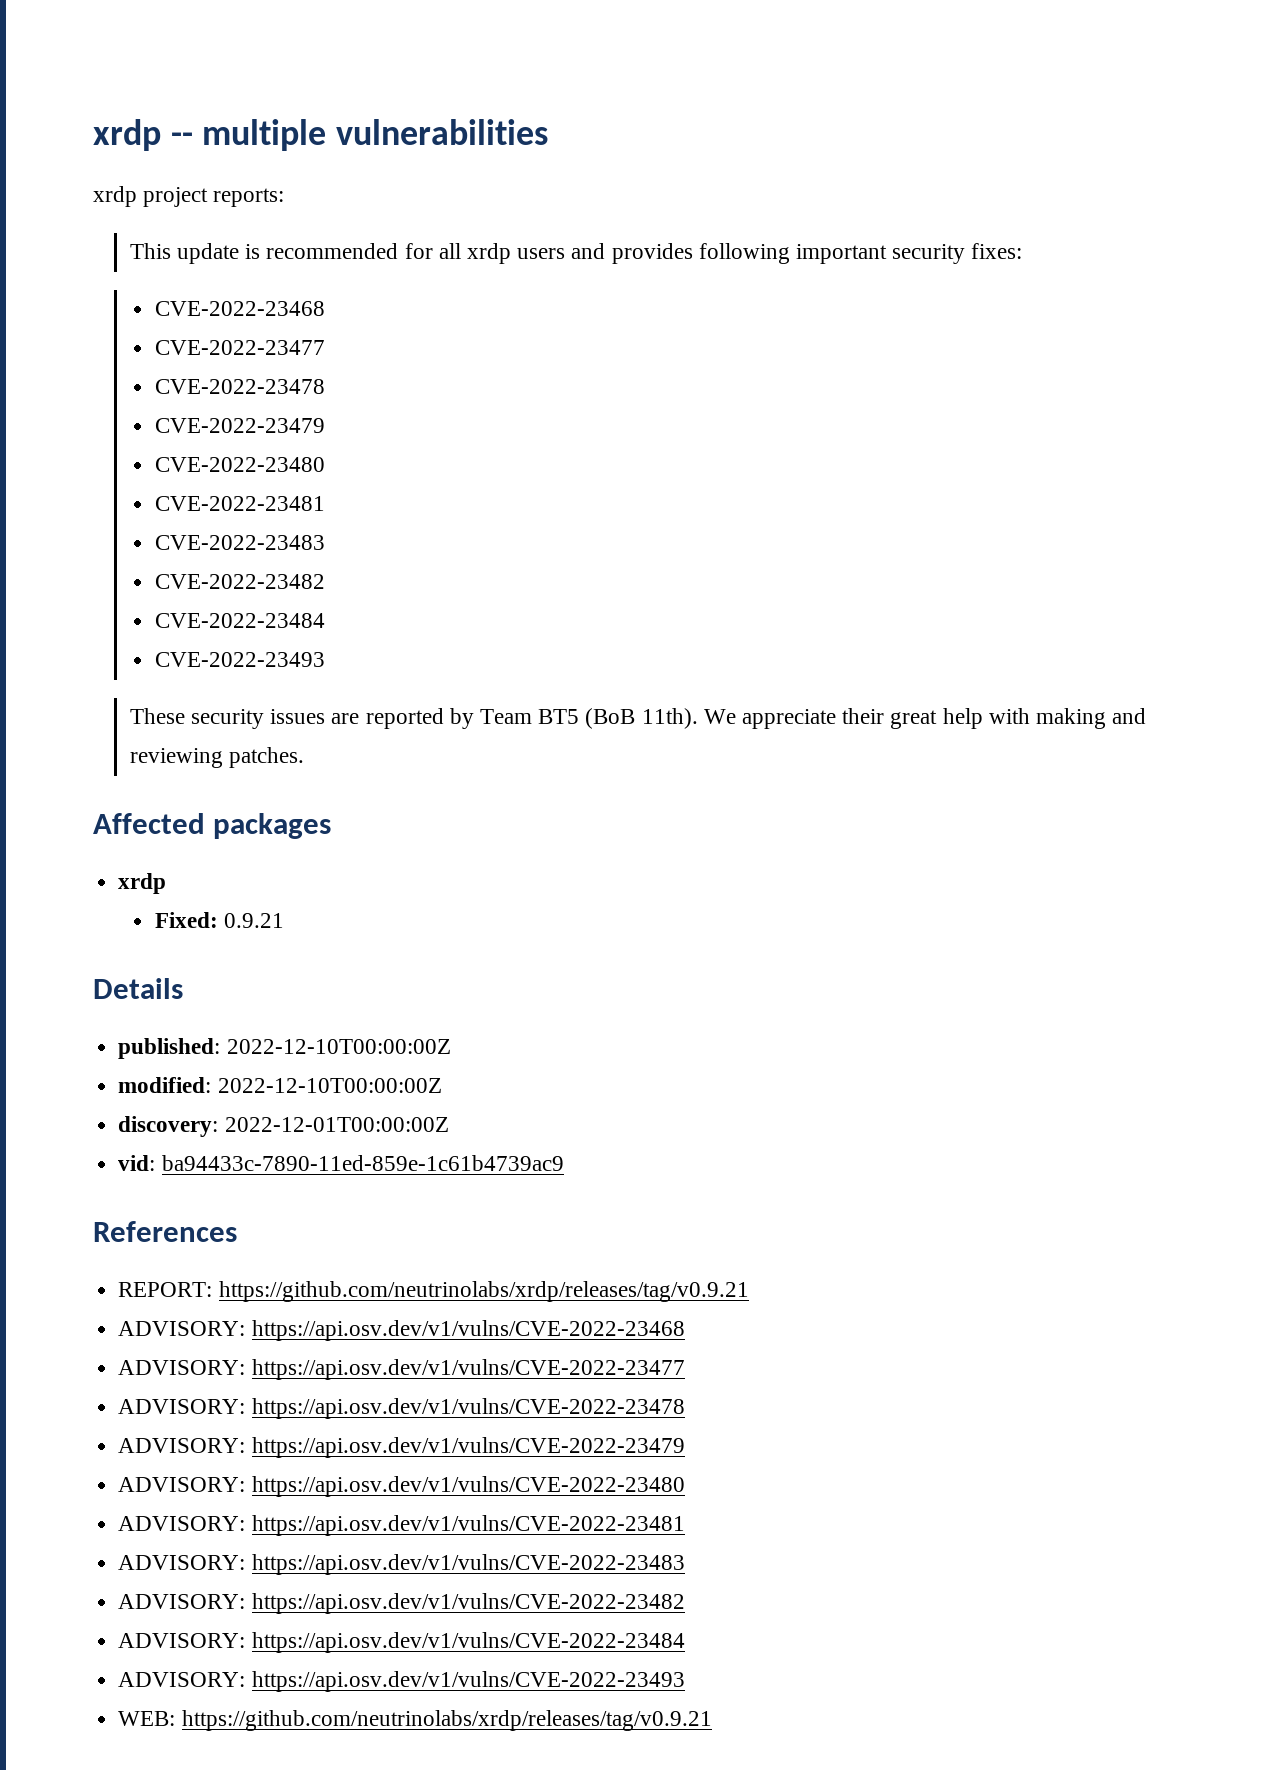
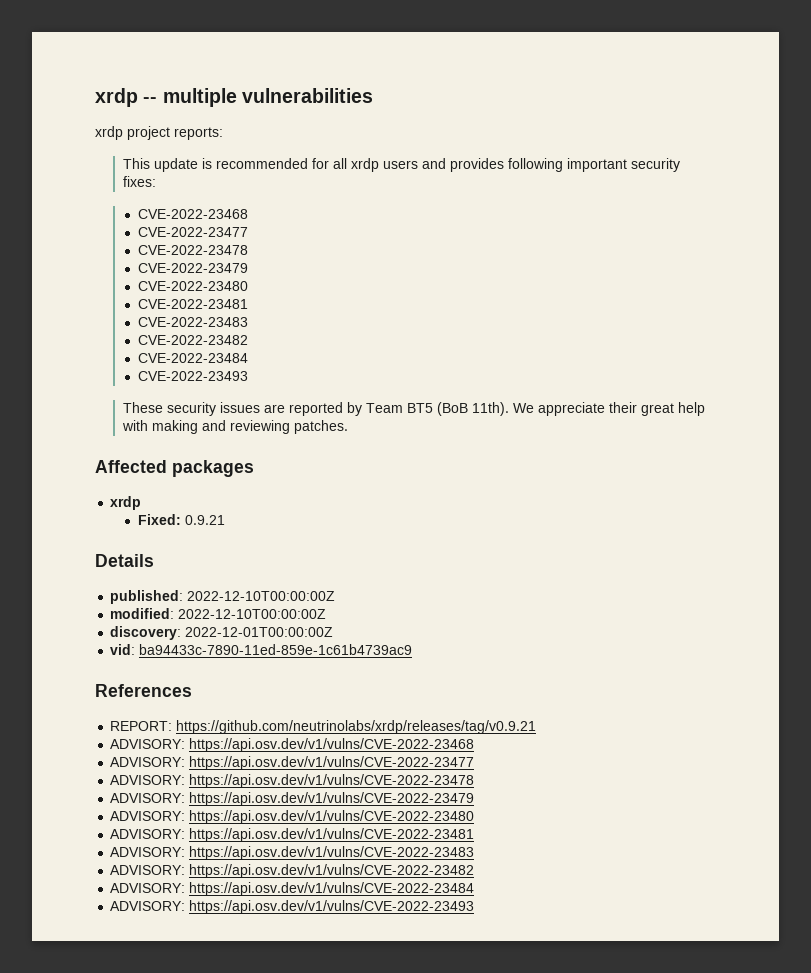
[118,1710,712,1731] // WEB: https://github.com/neutrinolabs/xrdp/releases/tag/v0.9.21 -> (475, 907) none

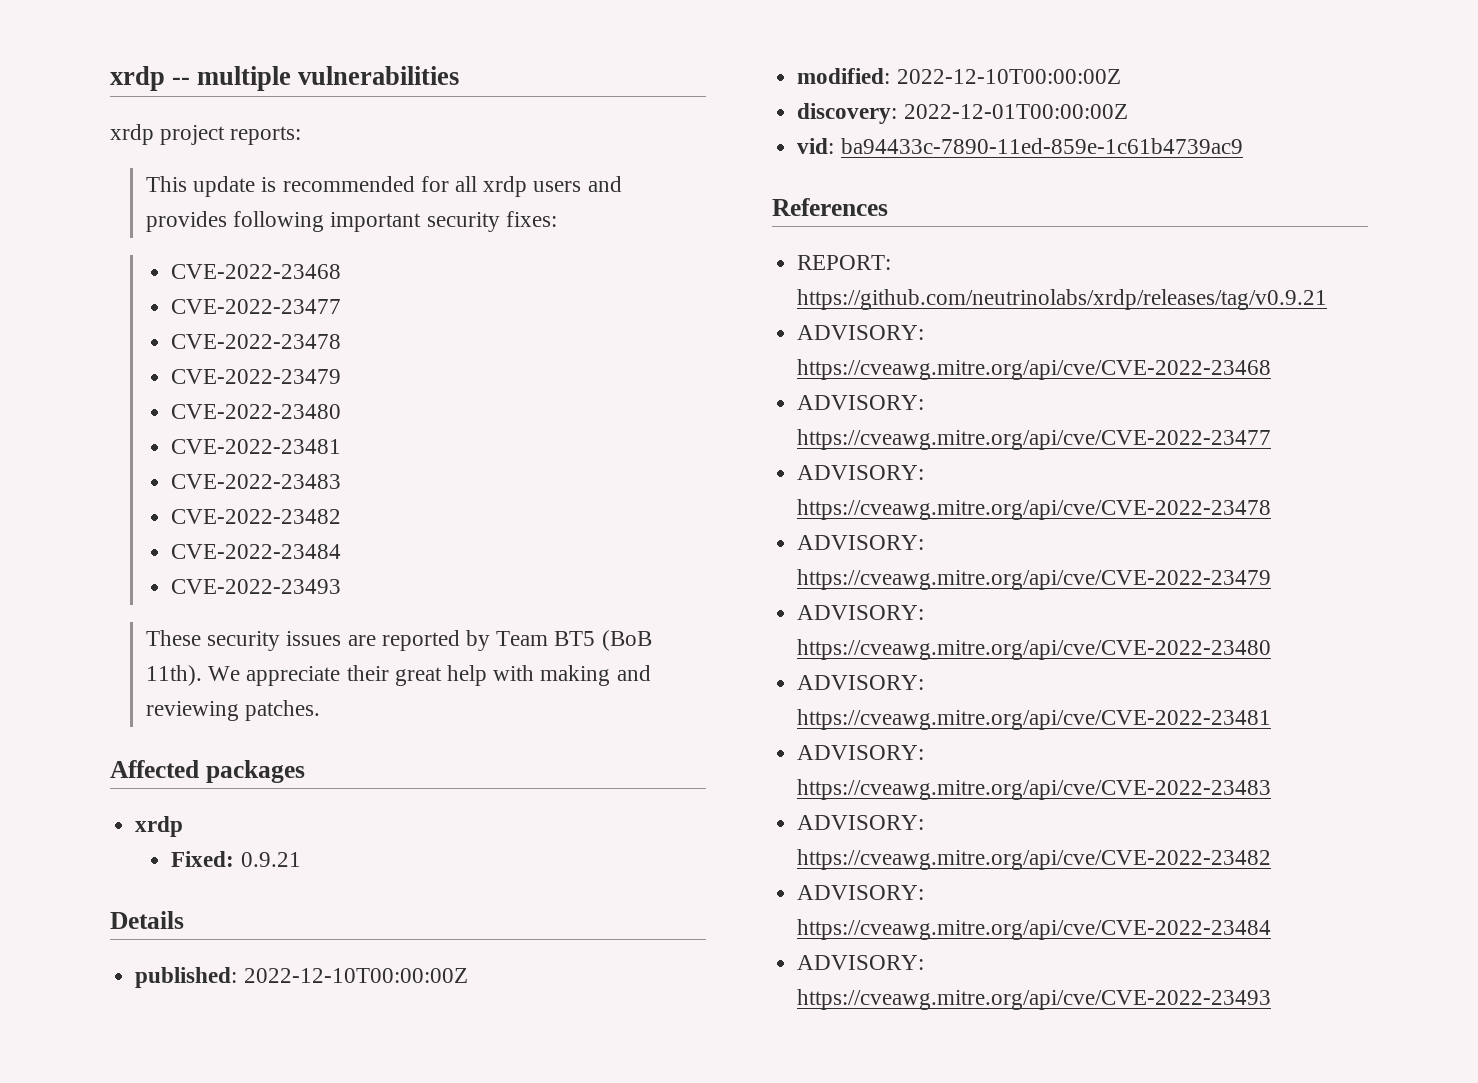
[189,738,475,752] [110,756,475,770] [110,774,475,788] [110,792,475,806] [110,810,475,824] [110,828,475,842] [110,846,475,860] [110,864,475,878] [110,882,475,896] [110,900,475,914] https://api.osv.dev/v1/vulns/CVE-2022-23468 // ADVISORY: https://api.osv.dev/v1/vulns/CVE-2022-23477 // ADVISORY: https://api.osv.dev/v1/vulns/CVE-2022-23478 // ADVISORY: https://api.osv.dev/v1/vulns/CVE-2022-23479 // ADVISORY: https://api.osv.dev/v1/vulns/CVE-2022-23480 // ADVISORY: https://api.osv.dev/v1/vulns/CVE-2022-23481 // ADVISORY: https://api.osv.dev/v1/vulns/CVE-2022-23483 // ADVISORY: https://api.osv.dev/v1/vulns/CVE-2022-23482 // ADVISORY: https://api.osv.dev/v1/vulns/CVE-2022-23484 // ADVISORY: https://api.osv.dev/v1/vulns/CVE-2022-23493 -> [797,359,1272,380] [797,395,925,410] [797,429,1272,450] [797,465,925,480] [797,499,1272,520] [797,535,925,550] [797,569,1272,590] [797,605,925,620] [797,639,1272,660] [797,675,925,690] [797,709,1272,730] [797,745,925,760] [797,779,1272,800] [797,815,925,830] [797,849,1272,870] [797,885,925,900] [797,919,1272,940] [797,955,925,970] [797,989,1272,1010] https://cveawg.mitre.org/api/cve/CVE-2022-23468 // ADVISORY: https://cveawg.mitre.org/api/cve/CVE-2022-23477 // ADVISORY: https://cveawg.mitre.org/api/cve/CVE-2022-23478 // ADVISORY: https://cveawg.mitre.org/api/cve/CVE-2022-23479 // ADVISORY: https://cveawg.mitre.org/api/cve/CVE-2022-23480 // ADVISORY: https://cveawg.mitre.org/api/cve/CVE-2022-23481 // ADVISORY: https://cveawg.mitre.org/api/cve/CVE-2022-23483 // ADVISORY: https://cveawg.mitre.org/api/cve/CVE-2022-23482 // ADVISORY: https://cveawg.mitre.org/api/cve/CVE-2022-23484 // ADVISORY: https://cveawg.mitre.org/api/cve/CVE-2022-23493

